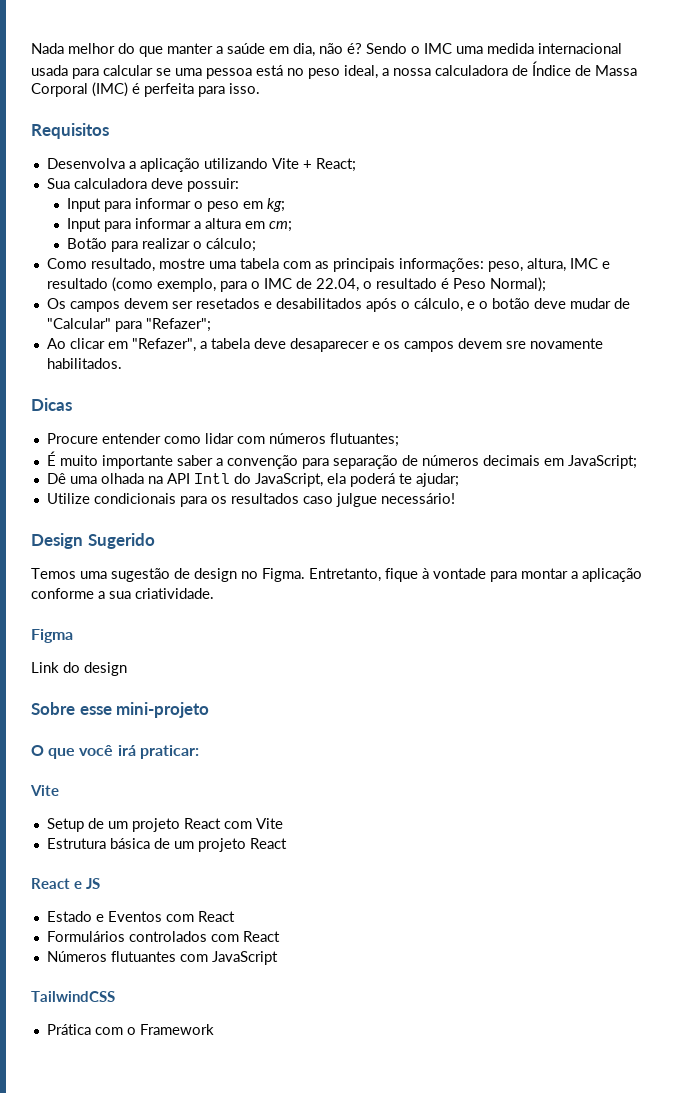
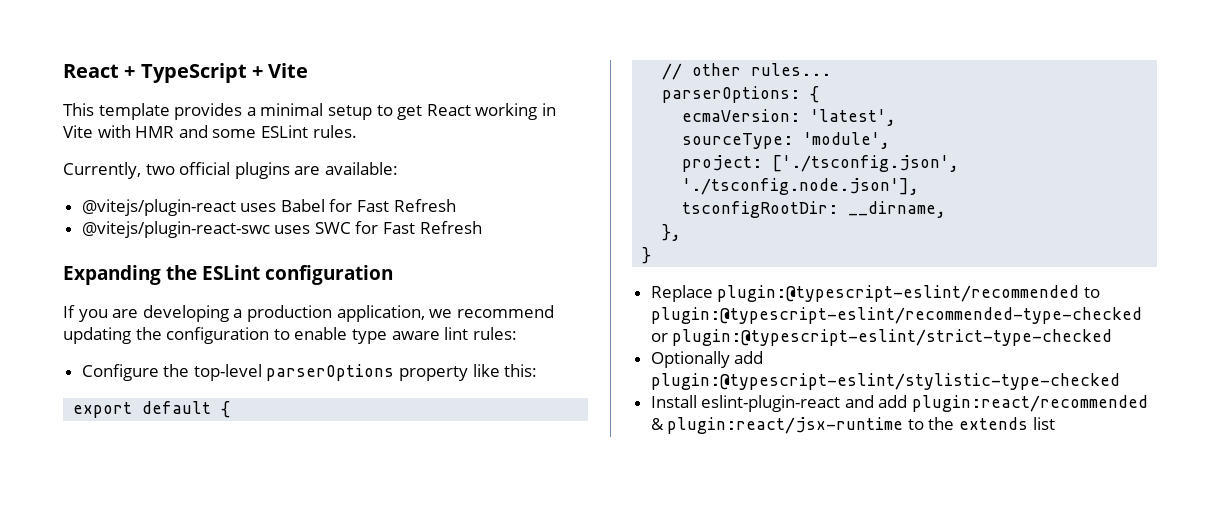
[31,43,622,57] [31,61,637,79] [31,82,260,97] [31,123,109,139] [46,158,356,172] [46,178,239,192] [67,198,286,212] [67,218,293,232] [67,238,257,252] [46,258,610,272] [46,277,546,292] [46,298,630,312] [46,318,211,332] [46,338,603,352] [46,358,122,369] [31,398,72,411] [46,433,399,447] [46,451,637,469] [46,473,459,487] [46,493,455,507] [31,533,155,549] [31,568,642,582] [31,588,214,599] [31,629,73,643] [31,662,127,676] [31,702,210,718] [31,745,199,759] [30,785,59,796] [46,818,283,832] [46,838,287,852] [31,878,100,889] [46,911,235,922] [46,931,280,942] [46,951,278,965] [31,991,115,1002] [46,1024,214,1035] Nada melhor do que manter a saúde em dia, não é? Sendo o IMC uma medida internacional usada para calcular se uma pessoa está no peso ideal, a nossa calculadora de Índice de Massa Corporal (IMC) é perfeita para isso. // Requisitos // Desenvolva a aplicação utilizando Vite + React; // Sua calculadora deve possuir: // Input para informar o peso em kg; // Input para informar a altura em cm; // Botão para realizar o cálculo; // Como resultado, mostre uma tabela com as principais informações: peso, altura, IMC e resultado (como exemplo, para o IMC de 22.04, o resultado é Peso Normal); // Os campos devem ser resetados e desabilitados após o cálculo, e o botão deve mudar de "Calcular" para "Refazer"; // Ao clicar em "Refazer", a tabela deve desaparecer e os campos devem sre novamente habilitados. // Dicas // Procure entender como lidar com números flutuantes; // É muito importante saber a convenção para separação de números decimais em JavaScript; // Dê uma olhada na API Intl do JavaScript, ela poderá te ajudar; // Utilize condicionais para os resultados caso julgue necessário! // Design Sugerido // Temos uma sugestão de design no Figma. Entretanto, fique à vontade para montar a aplicação conforme a sua criatividade. // Figma // Link do design // Sobre esse mini-projeto // O que você irá praticar: // Vite // Setup de um projeto React com Vite // Estrutura básica de um projeto React // React e JS // Estado e Eventos com React // Formulários controlados com React // Números flutuantes com JavaScript // TailwindCSS // Prática com o Framework -> [63,63,309,83] [63,103,556,120] [63,125,357,138] [63,162,398,179] [81,199,456,216] [81,221,482,238] [63,265,393,285] [63,305,554,322] [63,327,517,344] [81,364,538,381] [73,401,231,418] [662,63,832,80] [662,86,820,103] [682,109,897,126] [682,132,891,149] [682,155,960,172] [682,178,920,195] [682,201,947,218] [662,224,682,241] [642,247,652,264] [650,285,1100,302] [650,307,1142,324] [650,329,1113,346] [650,351,764,368] [650,373,1120,390] [650,395,1149,412] [650,417,1055,434] React + TypeScript + Vite // This template provides a minimal setup to get React working in Vite with HMR and some ESLint rules. // Currently, two official plugins are available: // @vitejs/plugin-react uses Babel for Fast Refresh // @vitejs/plugin-react-swc uses SWC for Fast Refresh // Expanding the ESLint configuration // If you are developing a production application, we recommend updating the configuration to enable type aware lint rules: // Configure the top-level parserOptions property like this: // export default { // // other rules... // parserOptions: { // ecmaVersion: 'latest', // sourceType: 'module', // project: ['./tsconfig.json', './tsconfig.node.json'], // tsconfigRootDir: __dirname, // }, // } // Replace plugin:@typescript-eslint/recommended to plugin:@typescript-eslint/recommended-type-checked or plugin:@typescript-eslint/strict-type-checked // Optionally add plugin:@typescript-eslint/stylistic-type-checked // Install eslint-plugin-react and add plugin:react/recommended & plugin:react/jsx-runtime to the extends list

